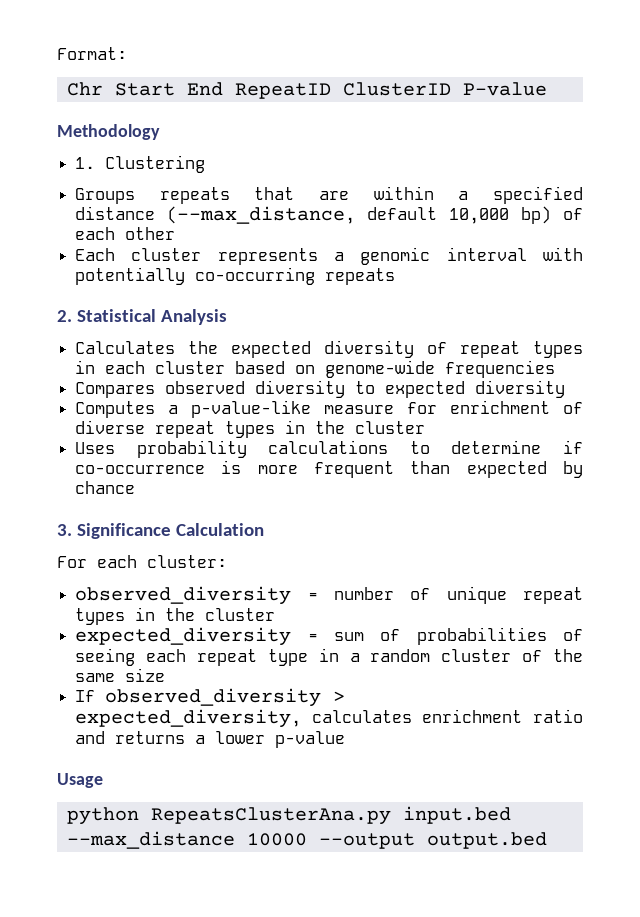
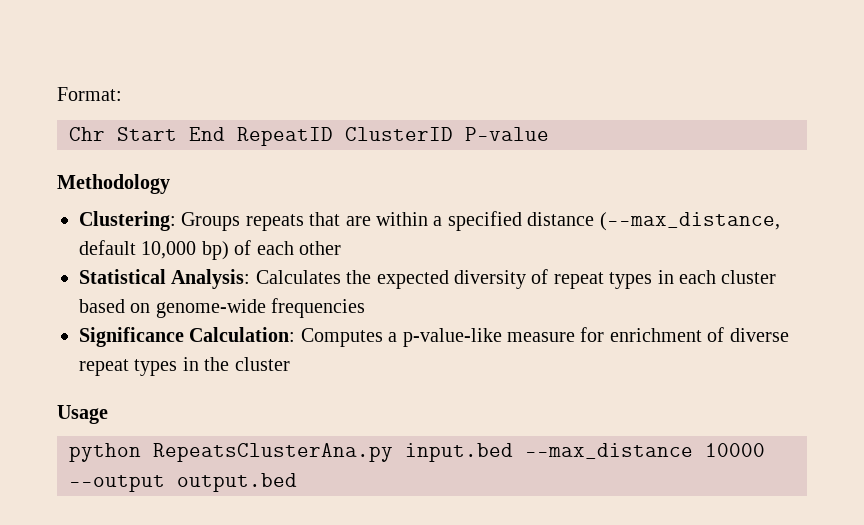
[75,155,206,173] 1. Clustering // -> [79,211,176,231] Clustering:
[75,247,583,265] [75,267,396,285] [57,309,227,325] Each cluster represents a genomic interval with potentially co-occurring repeats // 2. Statistical Analysis // -> [79,269,251,289] Statistical Analysis:
[75,380,566,398] Compares observed diversity to expected diversity // -> [79,327,296,347] Significance Calculation:
[75,440,583,458] [75,460,583,478] [75,481,136,494] [57,523,264,539] [57,555,227,568] [75,586,583,605] [75,607,276,625] [75,627,583,646] [75,648,583,666] [75,668,166,682] [75,688,346,707] [75,709,583,728] [75,731,346,748] // Uses probability calculations to determine if co-occurrence is more frequent than expected by chance // 3. Significance Calculation // For each cluster: // observed_diversity = number of unique repeat types in the cluster // expected_diversity = sum of probabilities of seeing each repeat type in a random cluster of the same size // If observed_diversity > expected_diversity, calculates enrichment ratio and returns a lower p-value -> (290, 364) none

